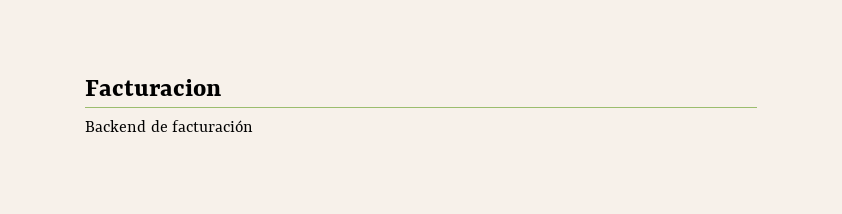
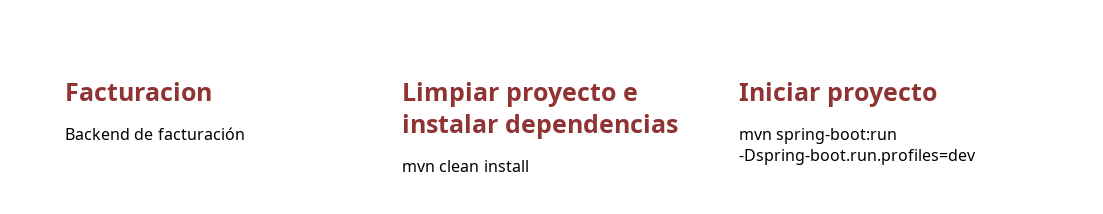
(254, 126) none -> [402,82,638,107] [402,114,678,139] [402,160,529,172] [739,82,937,107] [739,128,898,144] [739,149,976,165] // Limpiar proyecto e instalar dependencias // mvn clean install // Iniciar proyecto // mvn spring-boot:run -Dspring-boot.run.profiles=dev

